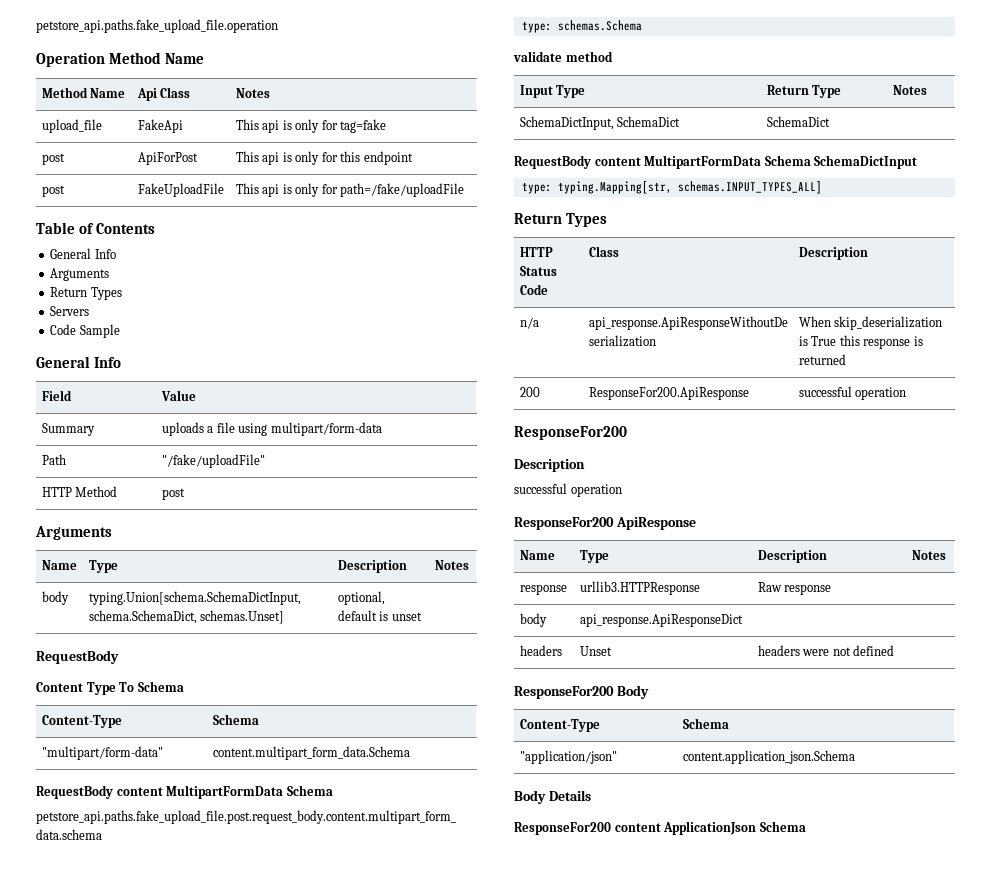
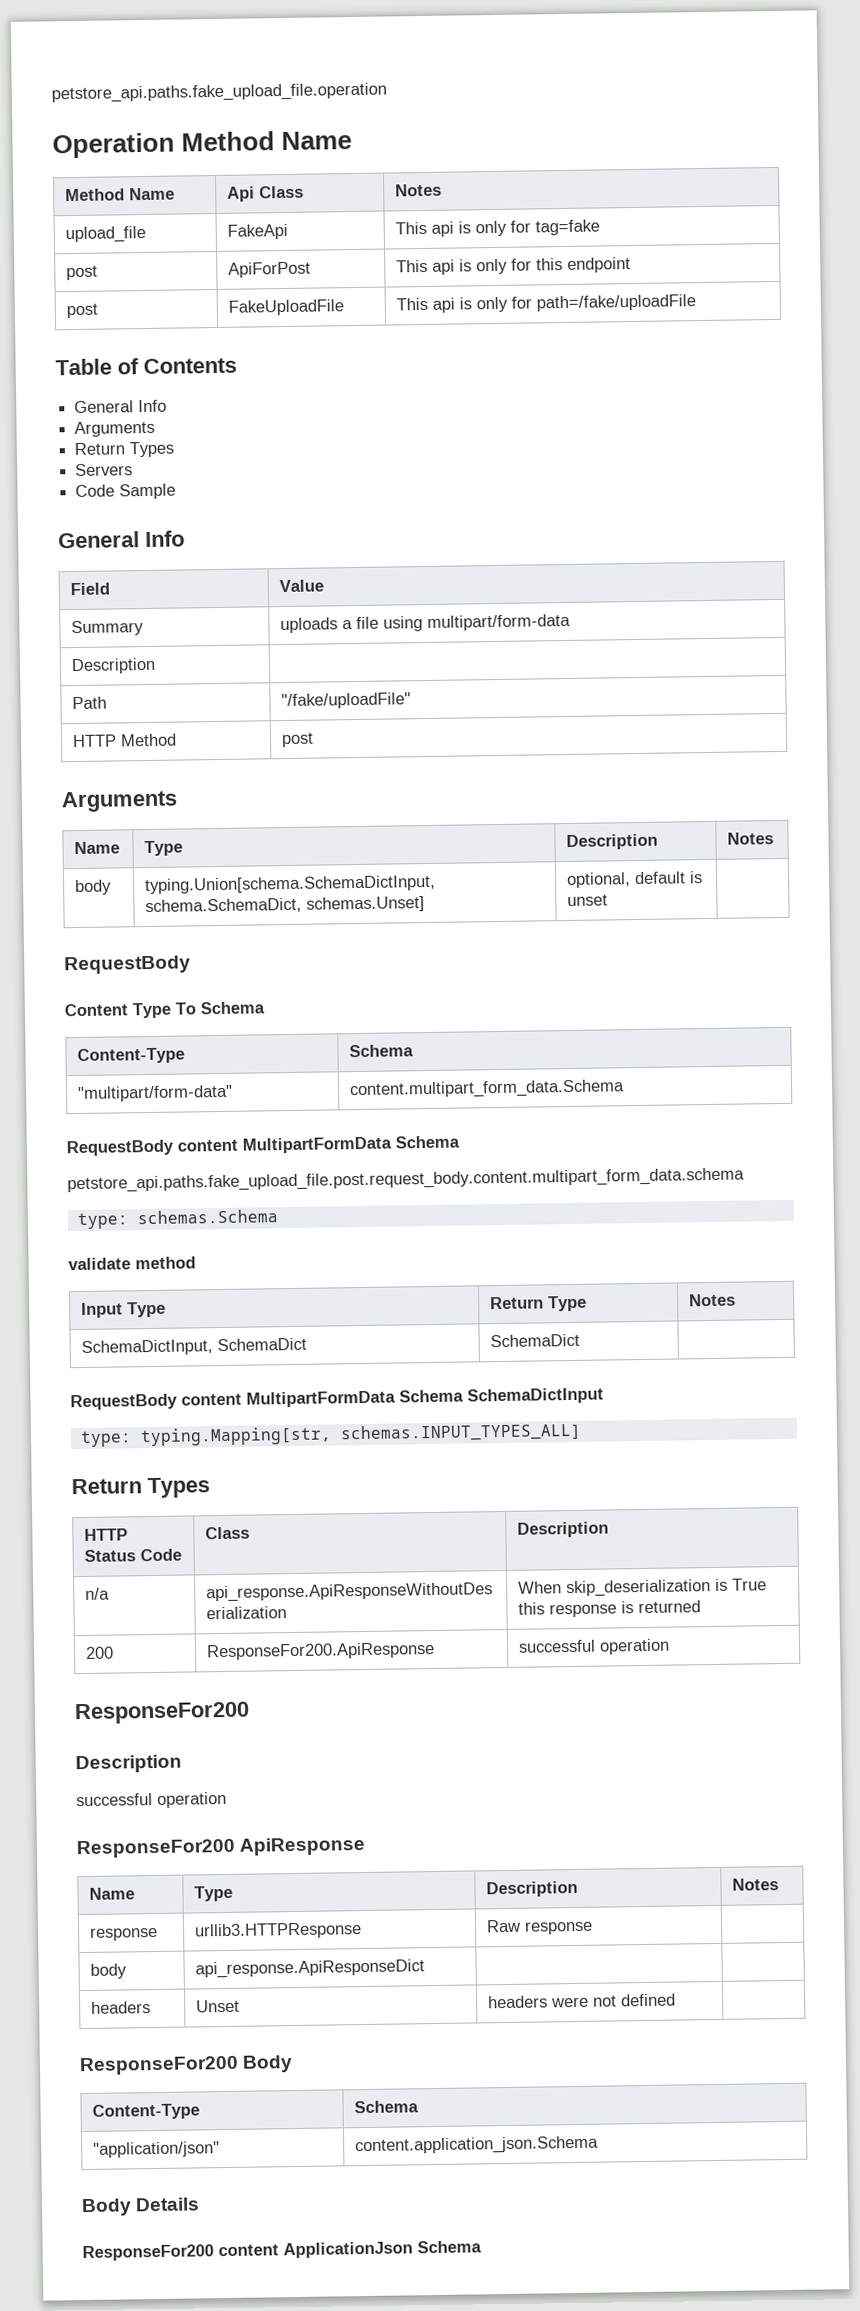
(382, 429) none -> [71,657,157,675] // Description |

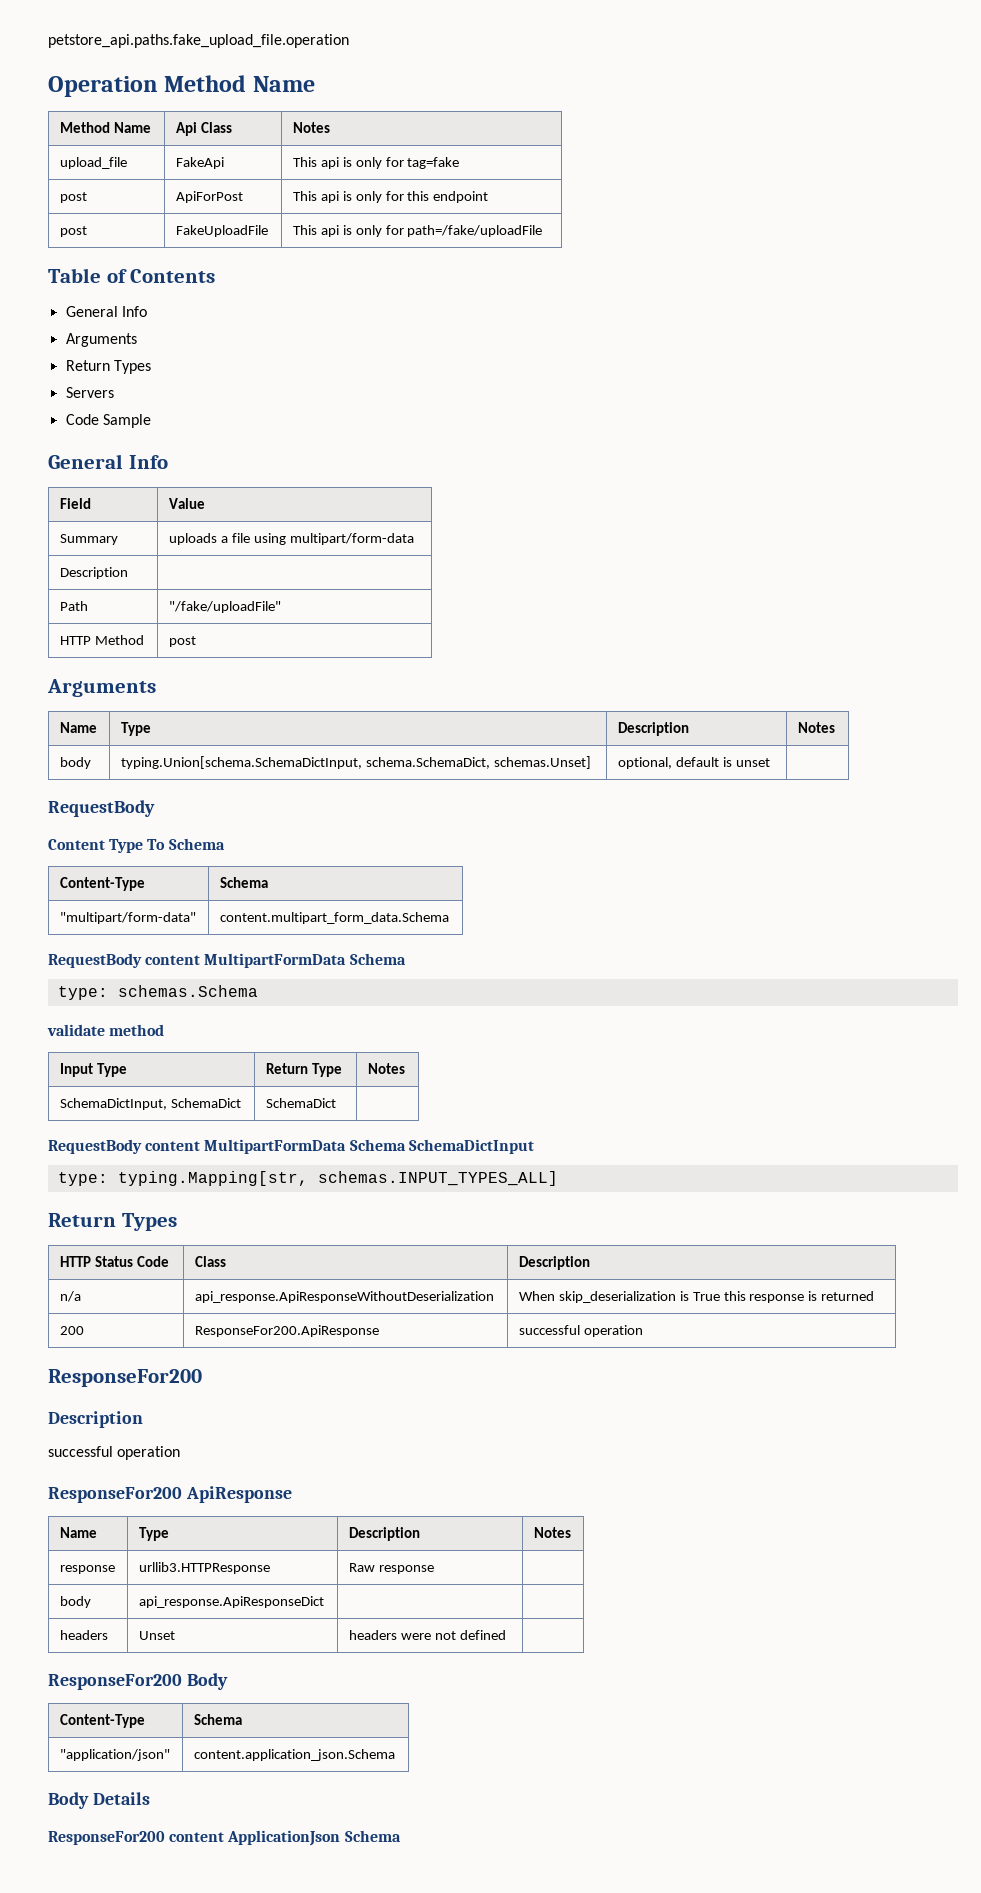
[67,1167,745,1194] // petstore_api.paths.fake_upload_file.post.request_body.content.multipart_form_data.schema -> (406, 959) none

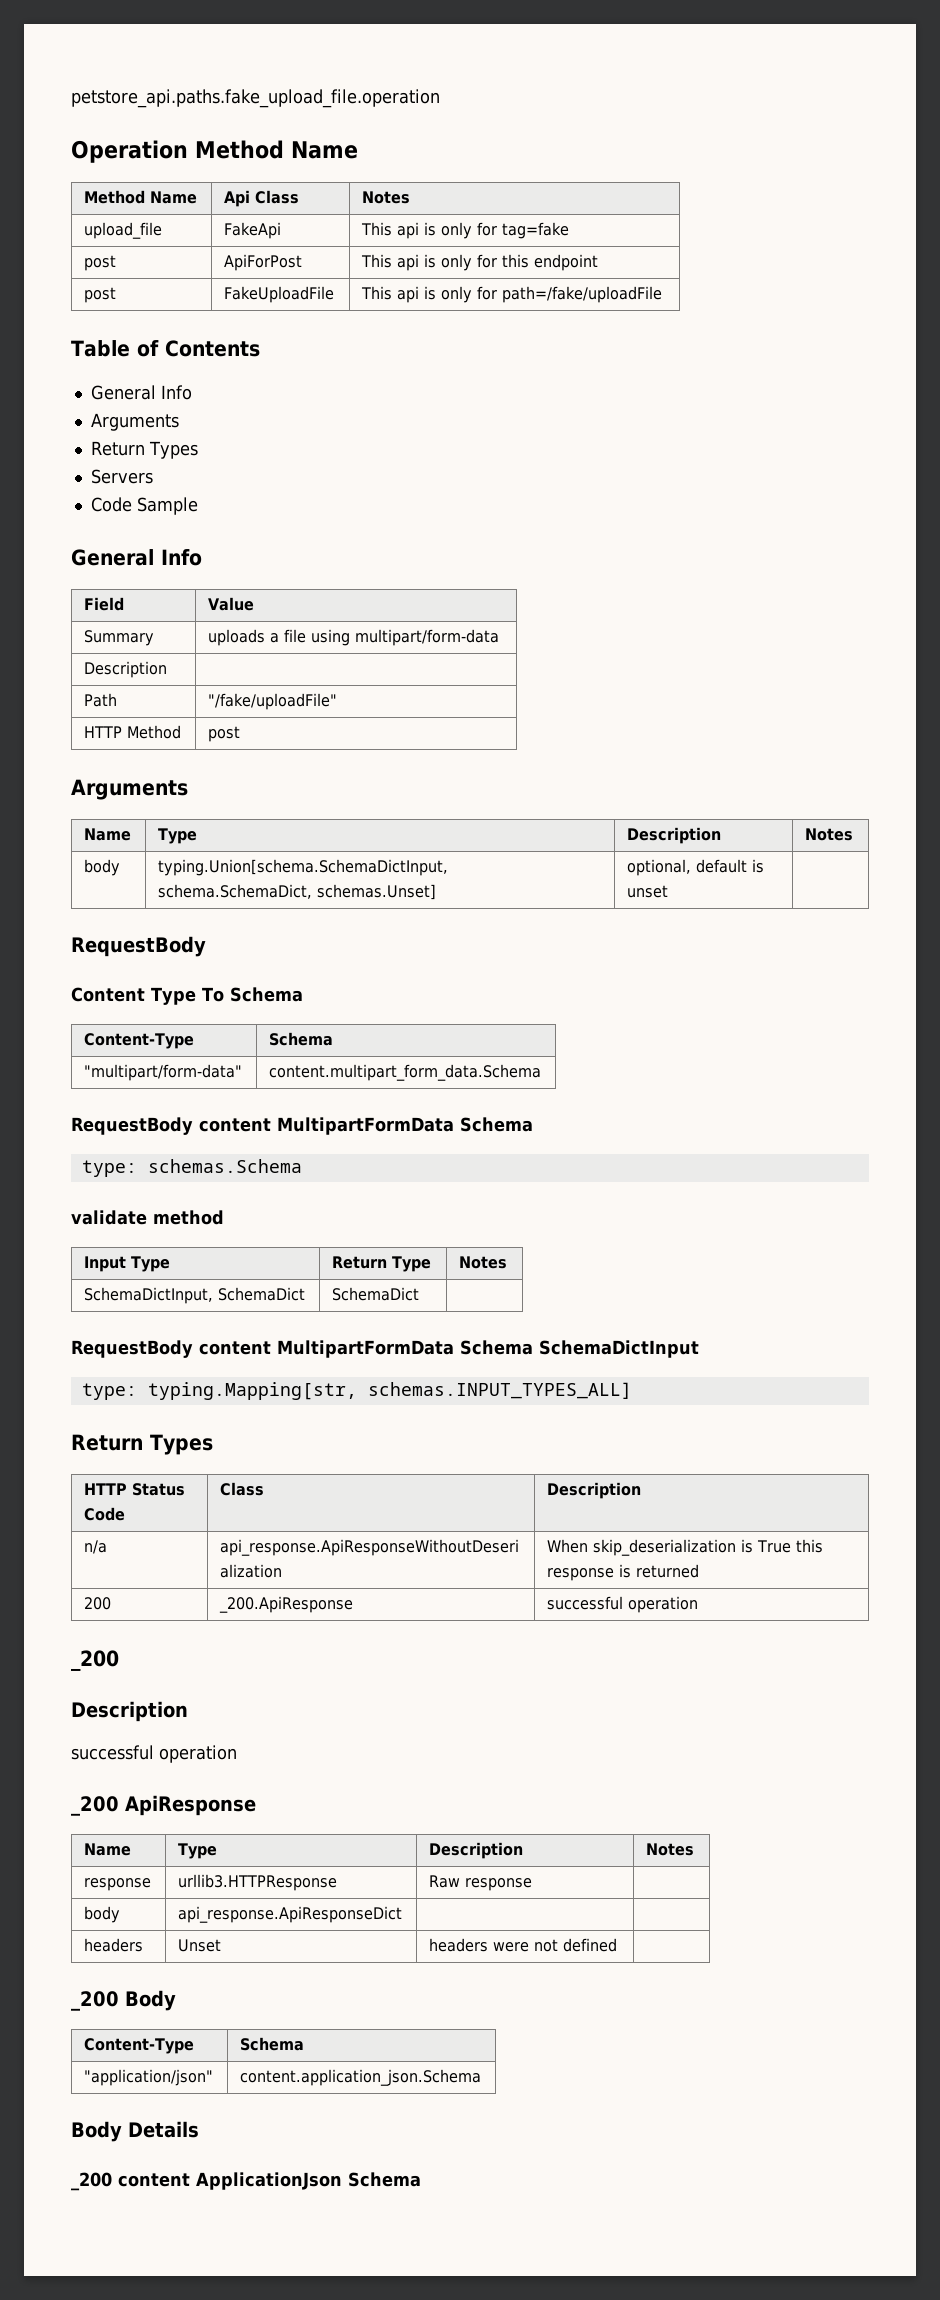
[194,1325,379,1337] [518,1325,643,1337] [48,1369,202,1387] ResponseFor200.ApiResponse | successful operation // ResponseFor200 -> [219,1596,354,1613] [547,1596,699,1613] [71,1650,119,1671] _200.ApiResponse | successful operation // _200
[48,1487,182,1503] ResponseFor200 -> [71,1796,119,1816] _200
[48,1674,182,1690] ResponseFor200 -> [71,1991,119,2011] _200
[48,1831,165,1845] ResponseFor200 -> [71,2172,112,2191] _200

